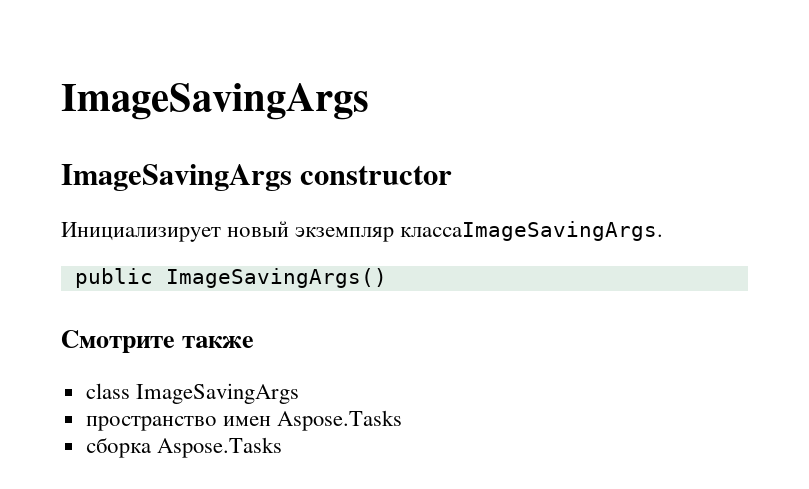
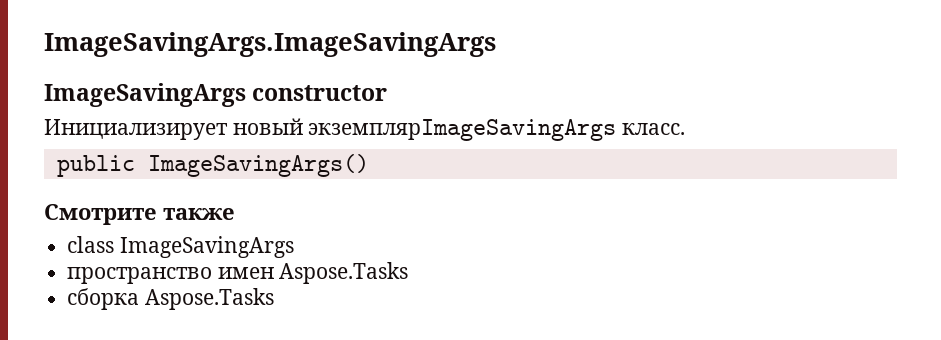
[61,83,369,120] ImageSavingArgs -> [44,32,496,57] ImageSavingArgs.ImageSavingArgs
[295,221,664,242] экземпляр классаImageSavingArgs. -> [308,119,686,141] экземплярImageSavingArgs класс.

